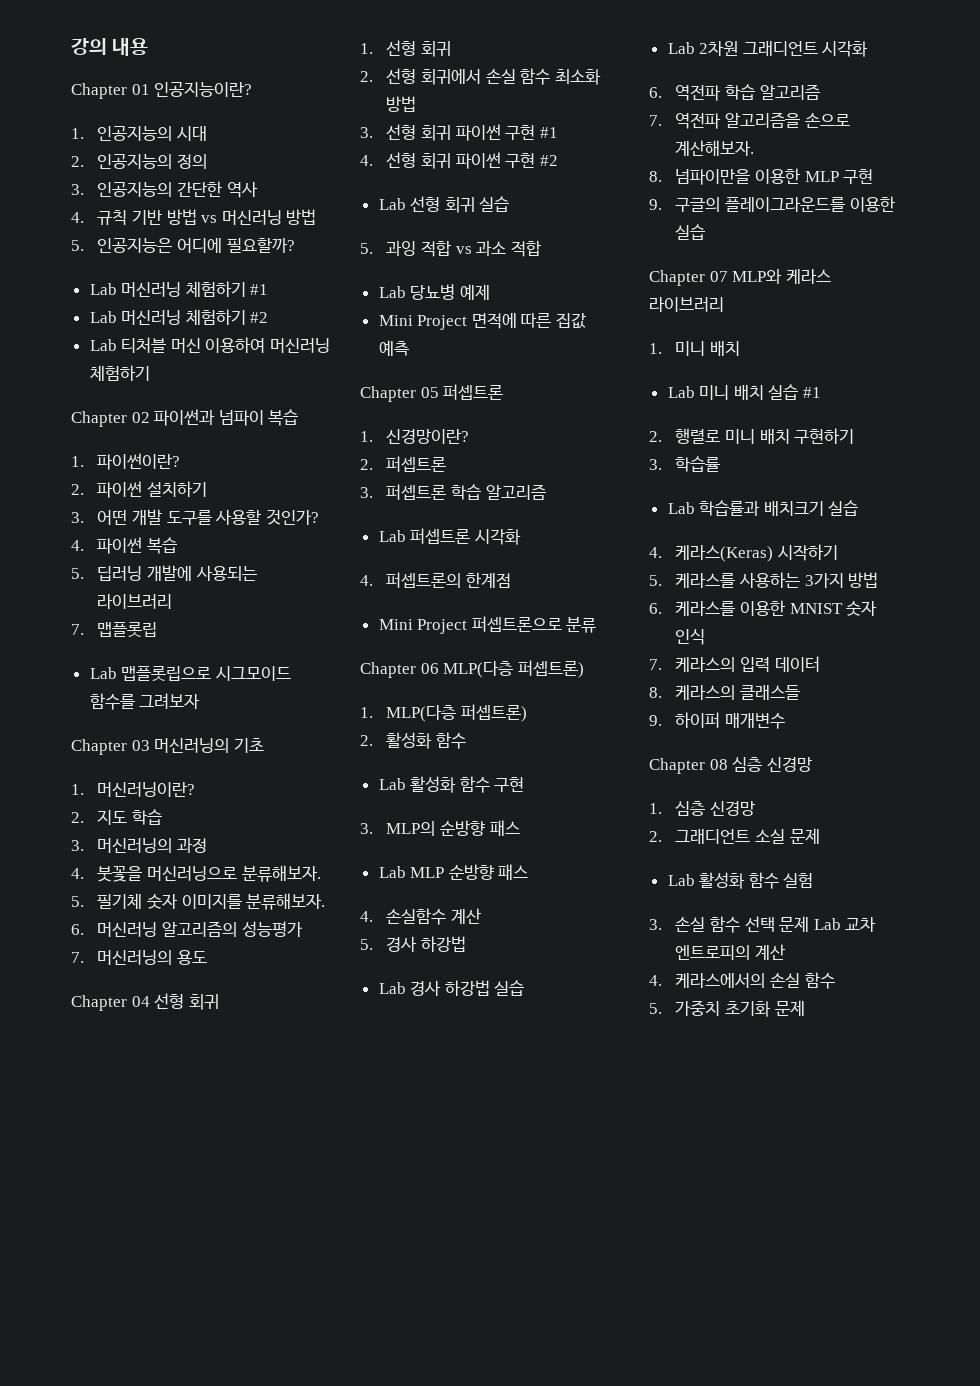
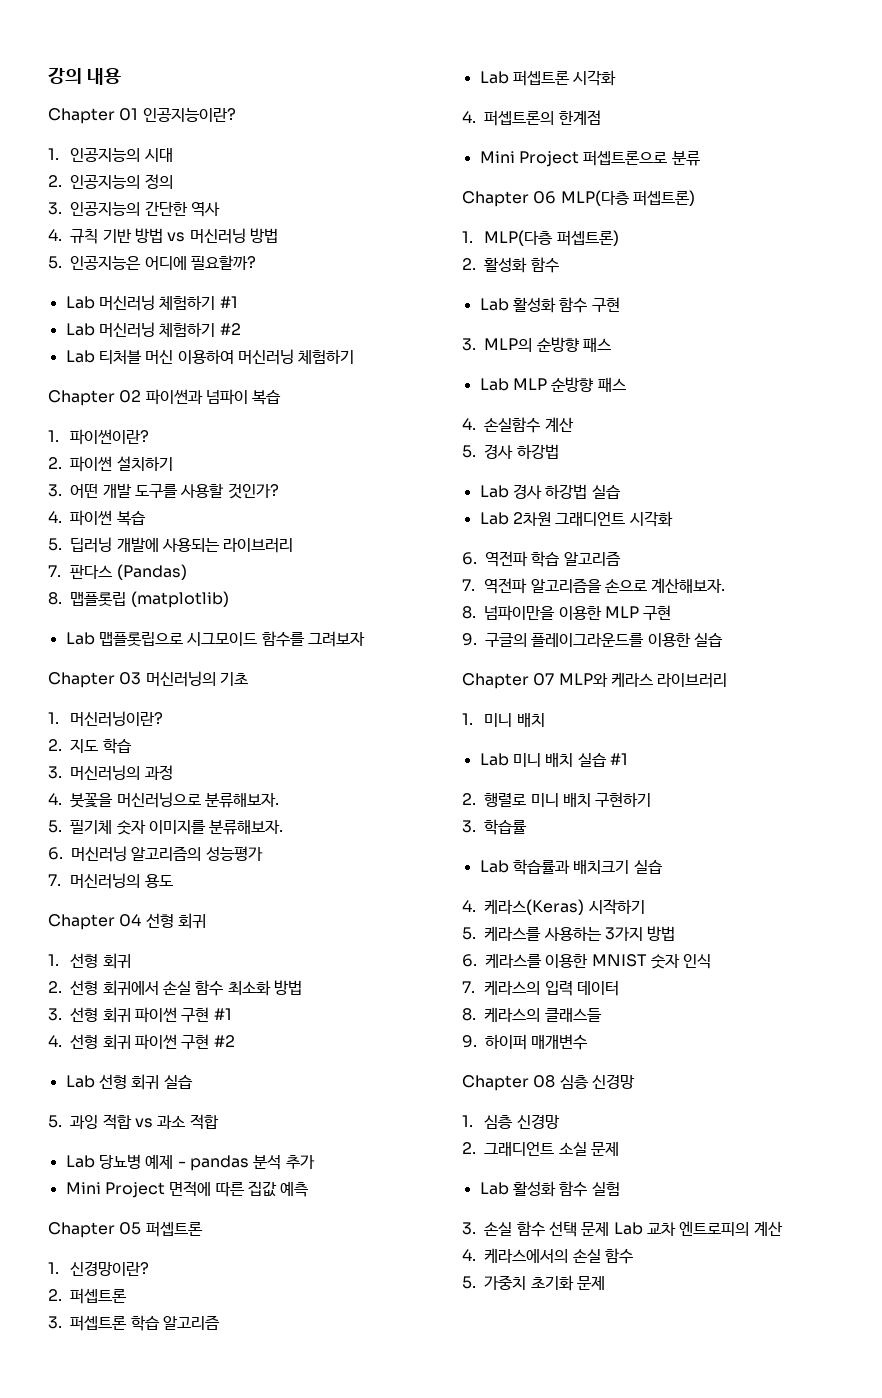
(84, 629) none -> [70,564,187,580] [48,592,62,605] 판다스 (Pandas) // 8.
(158, 629) none -> [130,591,229,608] (matplotlib)
(490, 292) none -> [177,1154,315,1171] - pandas 분석 추가

